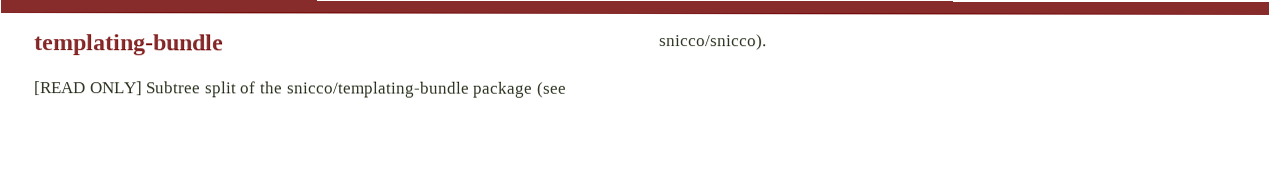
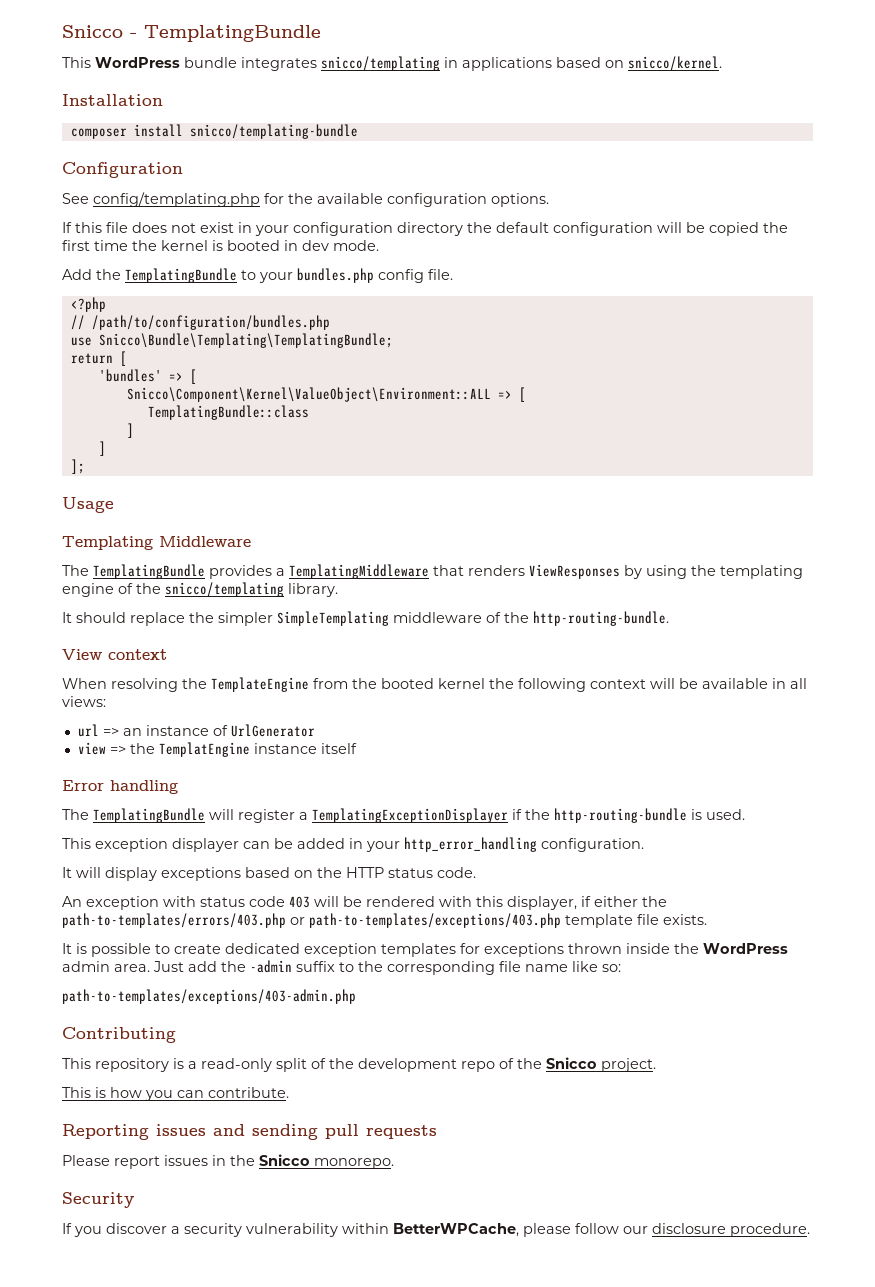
[34,34,224,56] [33,81,567,98] [659,34,767,51] templating-bundle // [READ ONLY] Subtree split of the snicco/templating-bundle package (see snicco/snicco). -> [62,25,321,42] [62,56,722,71] [62,94,163,106] [70,124,358,139] [62,162,183,178] [62,192,549,207] [62,222,788,236] [62,240,379,251] [62,268,453,283] [70,297,106,312] [70,315,330,330] [70,333,393,348] [70,351,127,366] [98,369,197,384] [126,387,526,402] [147,405,309,420] [126,423,134,438] [98,441,106,456] [70,459,85,474] [62,497,114,513] [62,536,251,550] [62,564,803,579] [62,582,338,597] [62,611,669,626] [62,649,167,660] [62,677,807,692] [62,696,106,707] [77,724,315,737] [77,742,357,757] [62,780,178,794] [62,808,745,823] [62,837,644,852] [62,867,476,881] [62,896,667,910] [62,913,707,928] [62,943,788,957] [62,960,621,975] [62,989,356,1004] [62,1027,176,1043] [62,1057,656,1072] [62,1087,289,1101] [62,1124,437,1140] [62,1154,394,1169] [62,1192,134,1208] [62,1223,810,1237] Snicco - TemplatingBundle // This WordPress bundle integrates snicco/templating in applications based on snicco/kernel. // Installation // composer install snicco/templating-bundle // Configuration // See config/templating.php for the available configuration options. // If this file does not exist in your configuration directory the default configuration will be copied the first time the kernel is booted in dev mode. // Add the TemplatingBundle to your bundles.php config file. // <?php // // /path/to/configuration/bundles.php // use Snicco\Bundle\Templating\TemplatingBundle; // return [ // 'bundles' => [ // Snicco\Component\Kernel\ValueObject\Environment::ALL => [ // TemplatingBundle::class // ] // ] // ]; // Usage // Templating Middleware // The TemplatingBundle provides a TemplatingMiddleware that renders ViewResponses by using the templating engine of the snicco/templating library. // It should replace the simpler SimpleTemplating middleware of the http-routing-bundle. // View context // When resolving the TemplateEngine from the booted kernel the following context will be available in all views: // url => an instance of UrlGenerator // view => the TemplatEngine instance itself // Error handling // The TemplatingBundle will register a TemplatingExceptionDisplayer if the http-routing-bundle is used. // This exception displayer can be added in your http_error_handling configuration. // It will display exceptions based on the HTTP status code. // An exception with status code 403 will be rendered with this displayer, if either the path-to-templates/errors/403.php or path-to-templates/exceptions/403.php template file exists. // It is possible to create dedicated exception templates for exceptions thrown inside the WordPress admin area. Just add the -admin suffix to the corresponding file name like so: // path-to-templates/exceptions/403-admin.php // Contributing // This repository is a read-only split of the development repo of the Snicco project. // This is how you can contribute. // Reporting issues and sending pull requests // Please report issues in the Snicco monorepo. // Security // If you discover a security vulnerability within BetterWPCache, please follow our disclosure procedure.

